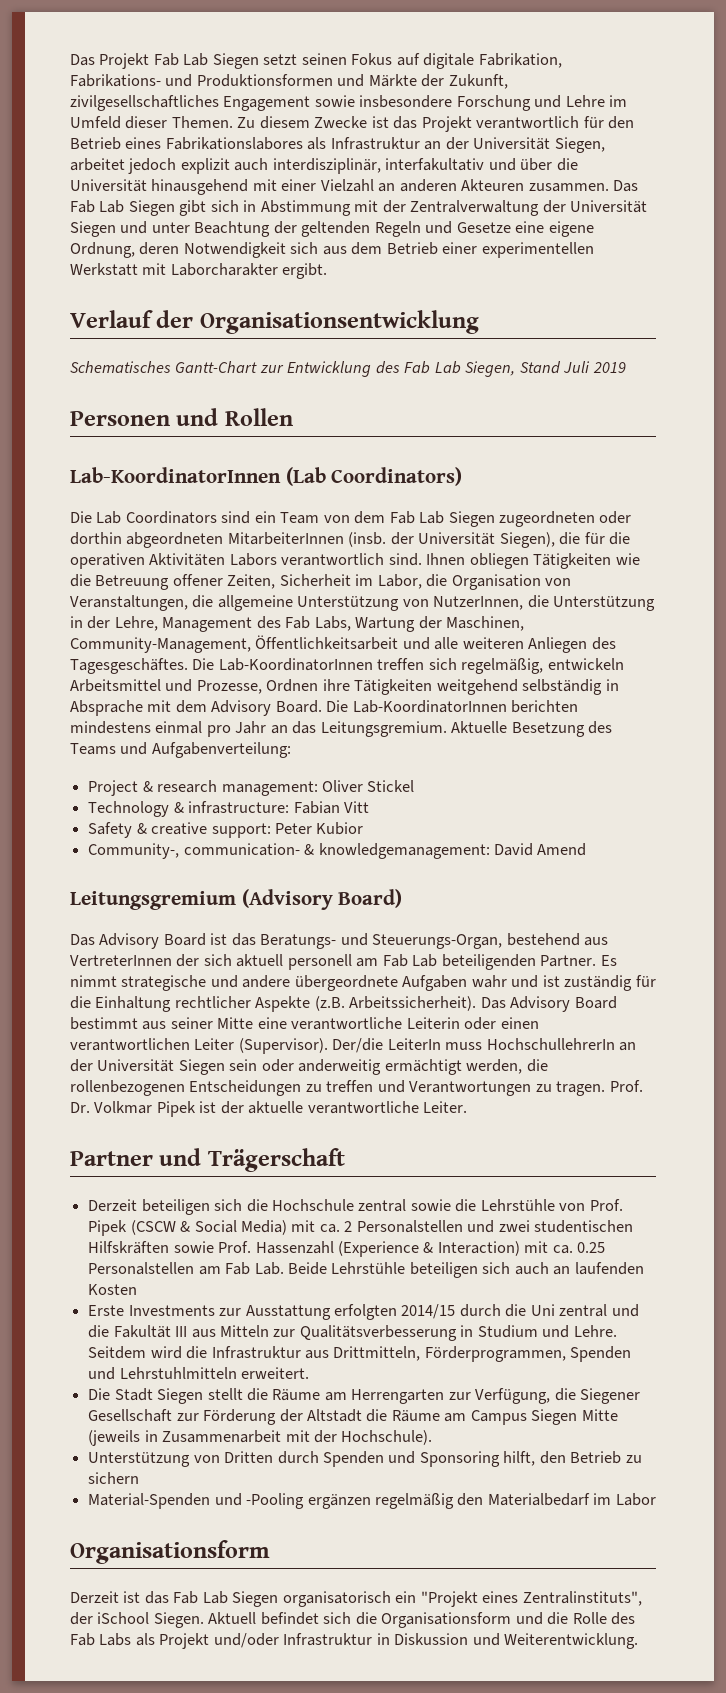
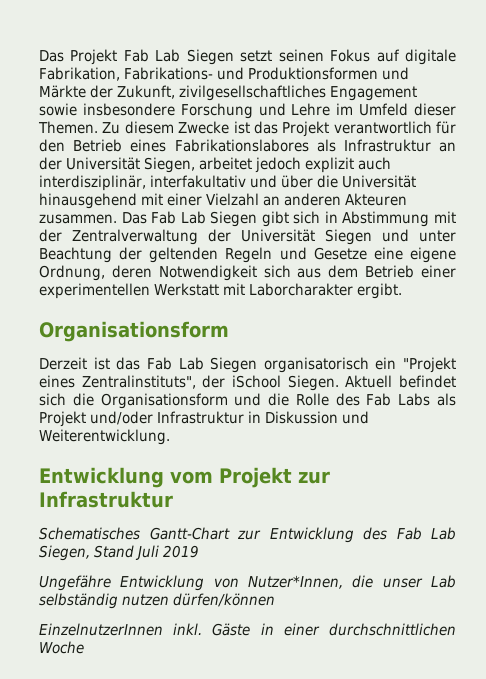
[70,310,479,334] [70,361,626,377] [70,408,293,426] [70,467,463,486] [70,511,632,527] [70,532,631,548] [70,553,640,569] [70,574,572,590] [70,595,656,611] [70,616,525,632] [70,635,616,653] [70,658,624,674] [70,679,619,695] [70,700,579,716] [70,721,613,737] [70,742,291,758] [88,780,415,796] [88,801,369,817] [88,822,364,838] [88,843,587,859] [70,889,403,910] [70,933,609,949] [70,954,617,970] [70,975,656,991] [70,996,617,1012] [70,1017,539,1030] [70,1038,637,1054] [70,1059,548,1075] [70,1080,643,1096] [70,1101,468,1117] [70,1148,345,1172] [88,1199,623,1215] [88,1220,634,1236] [88,1241,606,1257] [88,1262,644,1278] [88,1284,138,1295] [88,1304,639,1320] [88,1325,617,1341] [88,1346,632,1362] [88,1367,310,1380] [88,1388,641,1404] [88,1409,618,1425] [88,1430,433,1446] [88,1451,642,1467] [88,1472,140,1484] [88,1493,656,1509] // Verlauf der Organisationsentwicklung // Schematisches Gantt-Chart zur Entwicklung des Fab Lab Siegen, Stand Juli 2019 // Personen und Rollen // Lab-KoordinatorInnen (Lab Coordinators) // Die Lab Coordinators sind ein Team von dem Fab Lab Siegen zugeordneten oder dorthin abgeordneten MitarbeiterInnen (insb. der Universität Siegen), die für die operativen Aktivitäten Labors verantwortlich sind. Ihnen obliegen Tätigkeiten wie die Betreuung offener Zeiten, Sicherheit im Labor, die Organisation von Veranstaltungen, die allgemeine Unterstützung von NutzerInnen, die Unterstützung in der Lehre, Management des Fab Labs, Wartung der Maschinen, Community-Management, Öffentlichkeitsarbeit und alle weiteren Anliegen des Tagesgeschäftes. Die Lab-KoordinatorInnen treffen sich regelmäßig, entwickeln Arbeitsmittel und Prozesse, Ordnen ihre Tätigkeiten weitgehend selbständig in Absprache mit dem Advisory Board. Die Lab-KoordinatorInnen berichten mindestens einmal pro Jahr an das Leitungsgremium. Aktuelle Besetzung des Teams und Aufgabenverteilung: // Project & research management: Oliver Stickel // Technology & infrastructure: Fabian Vitt // Safety & creative support: Peter Kubior // Community-, communication- & knowledgemanagement: David Amend // Leitungsgremium (Advisory Board) // Das Advisory Board ist das Beratungs- und Steuerungs-Organ, bestehend aus VertreterInnen der sich aktuell personell am Fab Lab beteiligenden Partner. Es nimmt strategische und andere übergeordnete Aufgaben wahr und ist zuständig für die Einhaltung rechtlicher Aspekte (z.B. Arbeitssicherheit). Das Advisory Board bestimmt aus seiner Mitte eine verantwortliche Leiterin oder einen verantwortlichen Leiter (Supervisor). Der/die LeiterIn muss HochschullehrerIn an der Universität Siegen sein oder anderweitig ermächtigt werden, die rollenbezogenen Entscheidungen zu treffen und Verantwortungen zu tragen. Prof. Dr. Volkmar Pipek ist der aktuelle verantwortliche Leiter. // Partner und Trägerschaft // Derzeit beteiligen sich die Hochschule zentral sowie die Lehrstühle von Prof. Pipek (CSCW & Social Media) mit ca. 2 Personalstellen und zwei studentischen Hilfskräften sowie Prof. Hassenzahl (Experience & Interaction) mit ca. 0.25 Personalstellen am Fab Lab. Beide Lehrstühle beteiligen sich auch an laufenden Kosten // Erste Investments zur Ausstattung erfolgten 2014/15 durch die Uni zentral und die Fakultät III aus Mitteln zur Qualitätsverbesserung in Studium und Lehre. Seitdem wird die Infrastruktur aus Drittmitteln, Förderprogrammen, Spenden und Lehrstuhlmitteln erweitert. // Die Stadt Siegen stellt die Räume am Herrengarten zur Verfügung, die Siegener Gesellschaft zur Förderung der Altstadt die Räume am Campus Siegen Mitte (jeweils in Zusammenarbeit mit der Hochschule). // Unterstützung von Dritten durch Spenden und Sponsoring hilft, den Betrieb zu sichern // Material-Spenden und -Pooling ergänzen regelmäßig den Materialbedarf im Labor -> (402, 291) none
(639, 1641) none -> [39,467,330,488] [39,491,173,508] [39,527,456,543] [39,545,199,561] [39,575,456,591] [39,593,275,609] [39,623,456,636] [39,641,84,654] // Entwicklung vom Projekt zur Infrastruktur // Schematisches Gantt-Chart zur Entwicklung des Fab Lab Siegen, Stand Juli 2019 // Ungefähre Entwicklung von Nutzer*Innen, die unser Lab selbständig nutzen dürfen/können // EinzelnutzerInnen inkl. Gäste in einer durchschnittlichen Woche

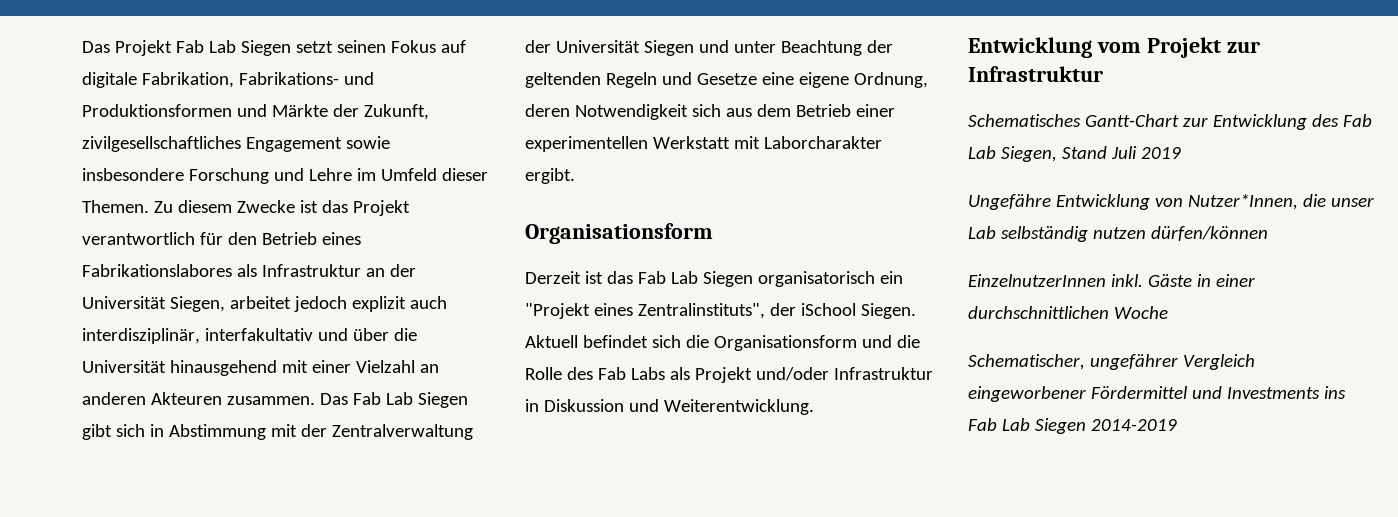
(84, 647) none -> [968,354,1255,370] [968,386,1346,402] [968,418,1177,434] // Schematischer, ungefährer Vergleich eingeworbener Fördermittel und Investments ins Fab Lab Siegen 2014-2019

